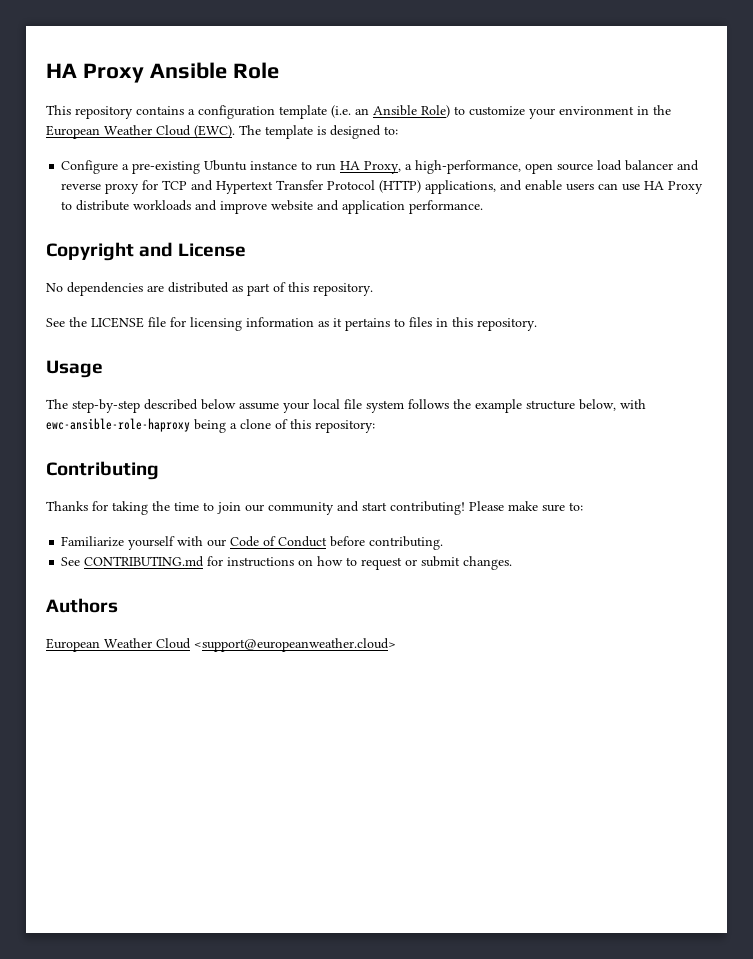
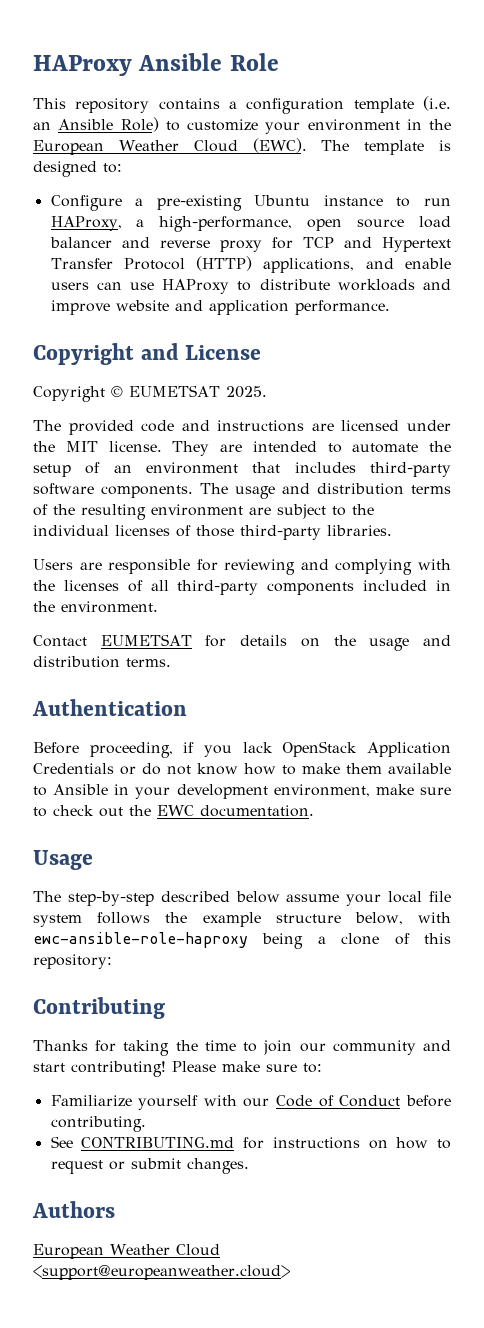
[46,63,144,83] HA Proxy -> [33,55,132,76] HAProxy
[340,161,402,174] HA Proxy, -> [50,216,122,231] HAProxy,
[644,181,704,194] HA Proxy -> [162,279,230,294] HAProxy
[46,282,373,296] [46,317,537,331] No dependencies are distributed as part of this repository. // See the LICENSE file for licensing information as it pertains to files in this repository. -> [33,385,267,402] [33,420,451,435] [33,441,451,456] [33,462,451,477] [33,483,451,499] [33,504,374,520] [33,525,392,540] [33,559,451,575] [33,580,451,595] [33,601,158,613] [33,634,451,651] [33,656,171,668] [32,699,187,716] [33,741,451,758] [33,763,451,775] [33,784,451,799] [33,805,314,817] Copyright © EUMETSAT 2025. // The provided code and instructions are licensed under the MIT license. They are intended to automate the setup of an environment that includes third-party software components. The usage and distribution terms of the resulting environment are subject to the individual licenses of those third-party libraries. // Users are responsible for reviewing and complying with the licenses of all third-party components included in the environment. // Contact EUMETSAT for details on the usage and distribution terms. // Authentication // Before proceeding, if you lack OpenStack Application Credentials or do not know how to make them available to Ansible in your development environment, make sure to check out the EWC documentation.

